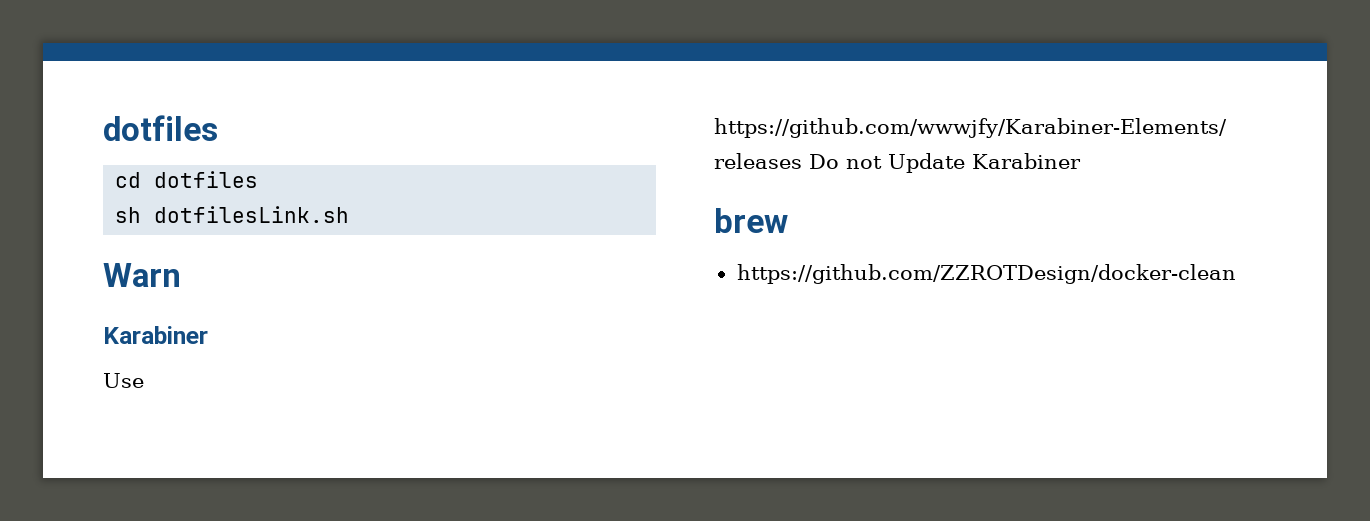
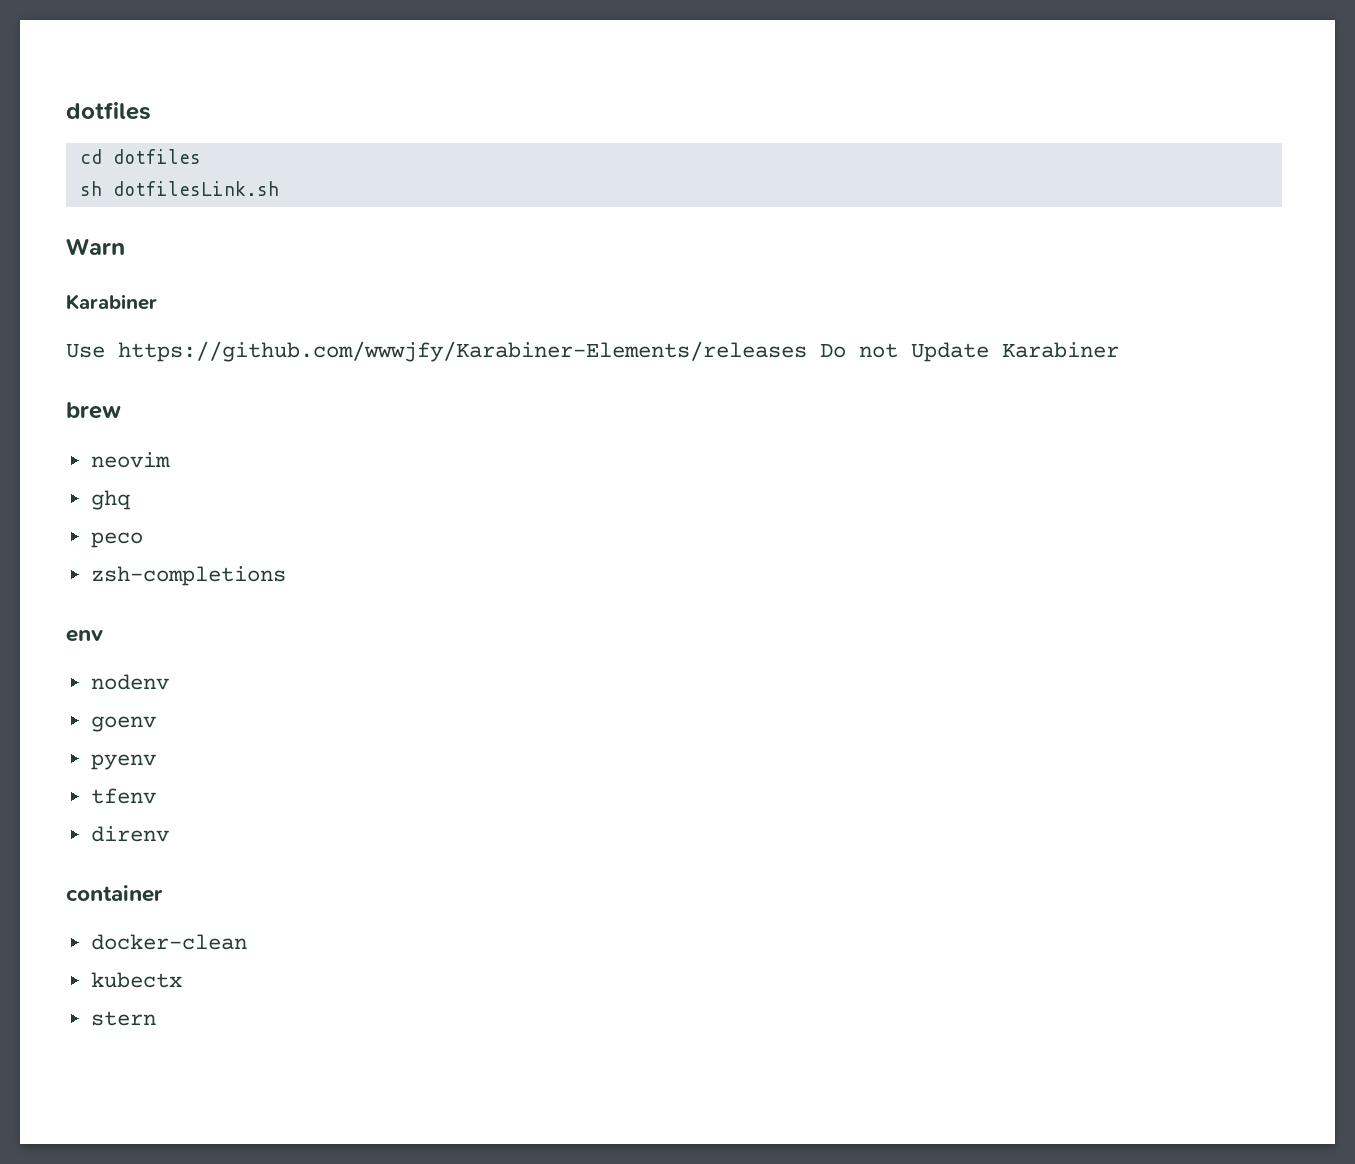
[736,264,1236,284] https://github.com/ZZROTDesign/docker-clean -> [90,452,170,468] [90,490,131,510] [90,532,143,548] [90,566,286,586] [66,630,103,642] [90,674,169,690] [90,716,156,732] [90,754,156,770] [90,788,156,804] [90,826,169,842] [66,885,163,902] [90,934,247,950] [90,972,182,988] [90,1011,156,1026] neovim // ghq // peco // zsh-completions // env // nodenv // goenv // pyenv // tfenv // direnv // container // docker-clean // kubectx // stern

